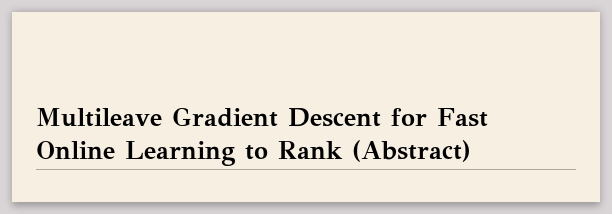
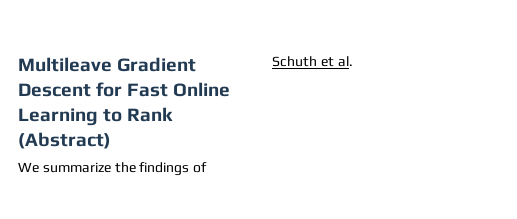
(471, 151) none -> [18,162,208,176] [272,56,353,67] // We summarize the findings of Schuth et al.

